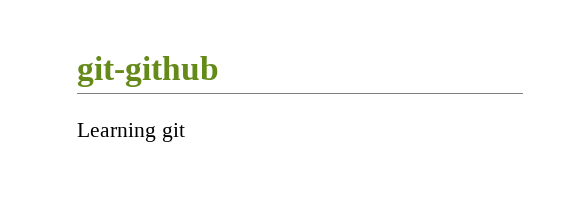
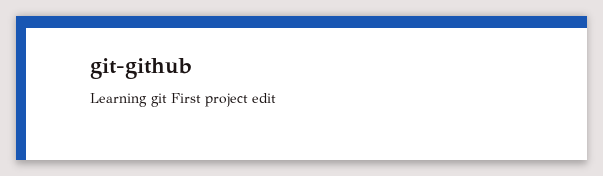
(185, 132) none -> [171,93,276,107] First project edit

